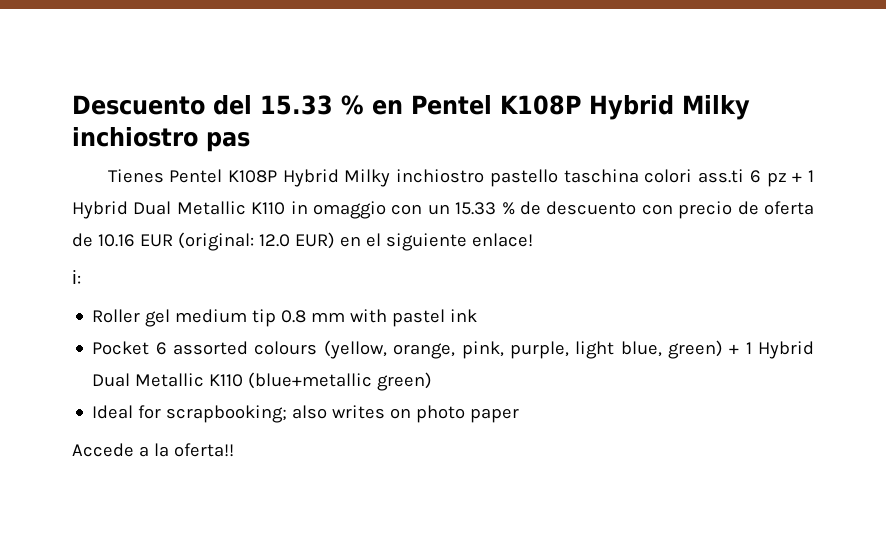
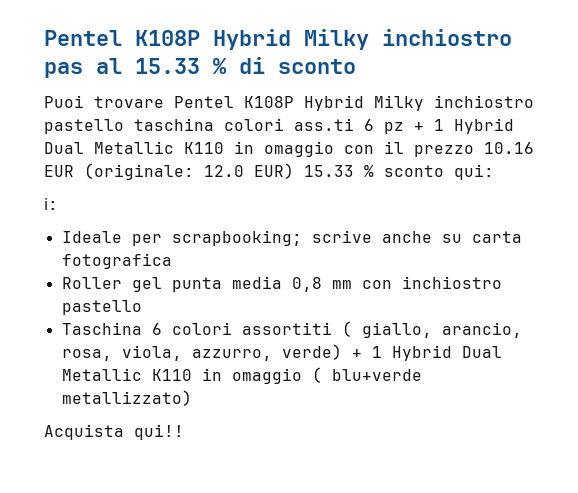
[72,95,403,115] Descuento del 15.33 % en -> (44, 38) none
[107,169,164,183] // Tienes -> [96,57,356,74] [44,95,164,108] al 15.33 % di sconto // Puoi trovare
[427,201,814,219] [72,232,533,251] [72,270,81,284] [92,309,478,327] [92,340,814,359] [92,372,433,391] [92,405,520,423] [72,443,234,457] un 15.33 % de descuento con precio de oferta de 10.16 EUR (original: 12.0 EUR) en el siguiente enlace! // ℹ: // Roller gel medium tip 0.8 mm with pastel ink // Pocket 6 assorted colours (yellow, orange, pink, purple, light blue, green) + 1 Hybrid Dual Metallic K110 (blue+metallic green) // Ideal for scrapbooking; also writes on photo paper // Accede a la oferta!! -> [384,141,534,157] [44,163,494,180] [44,198,58,210] [61,230,522,246] [61,253,172,269] [61,276,502,292] [61,300,142,315] [61,321,522,338] [61,344,502,361] [61,367,422,384] [61,390,192,406] [44,424,184,440] il prezzo 10.16 EUR (originale: 12.0 EUR) 15.33 % sconto qui: // ℹ: // Ideale per scrapbooking; scrive anche su carta fotografica // Roller gel punta media 0,8 mm con inchiostro pastello // Taschina 6 colori assortiti ( giallo, arancio, rosa, viola, azzurro, verde) + 1 Hybrid Dual Metallic K110 in omaggio ( blu+verde metallizzato) // Acquista qui!!

